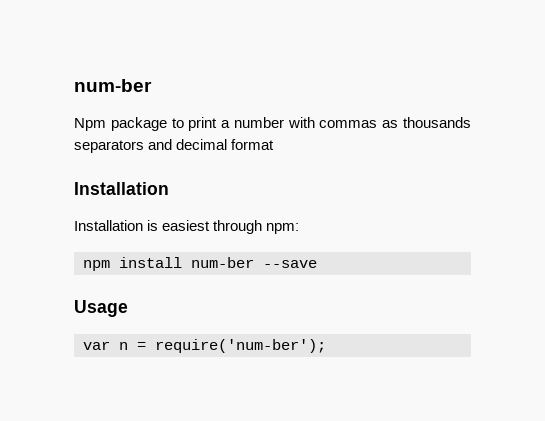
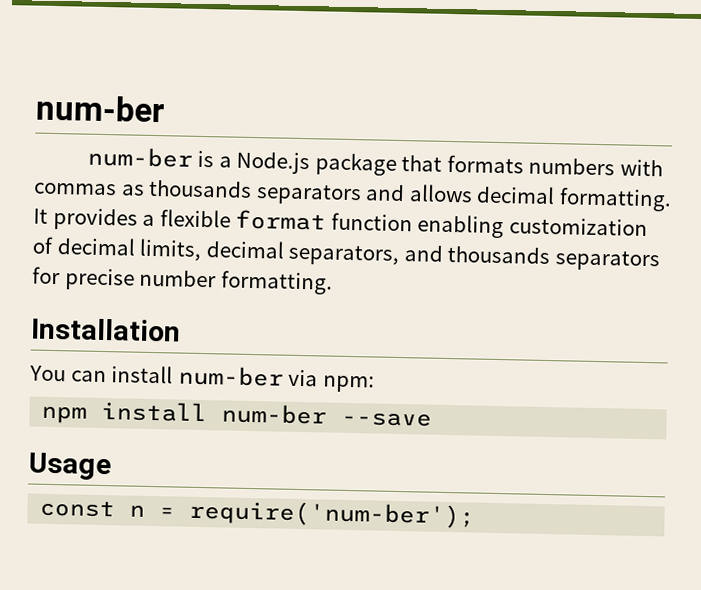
[74,117,284,131] Npm package to print a number -> [86,146,616,176] num-ber is a Node.js package that formats numbers
[176,139,275,150] [74,182,169,195] [74,220,263,234] decimal format // Installation // Installation is easiest through -> [408,184,672,212] [33,207,648,239] [32,236,660,272] [32,266,333,295] [31,317,181,342] [29,365,319,387] allows decimal formatting. It provides a flexible format function enabling customization of decimal limits, decimal separators, and thousands separators for precise number formatting. // Installation // You can install num-ber via
[83,341,110,350] var -> [39,499,116,518] const

